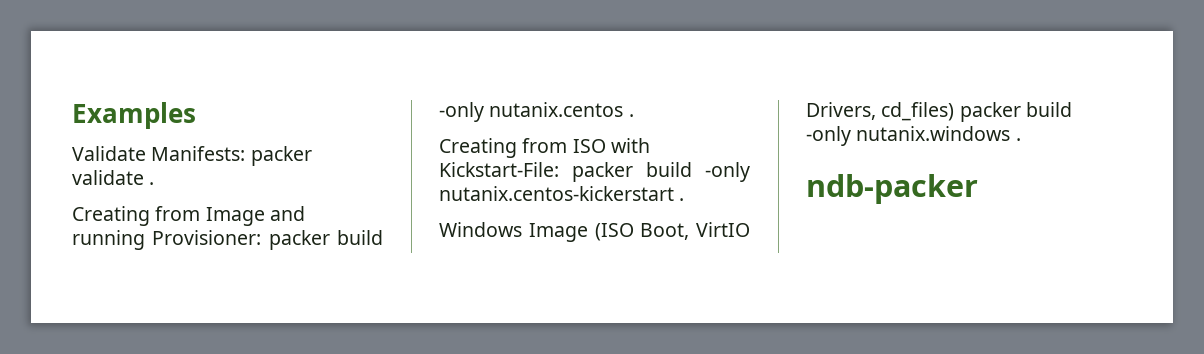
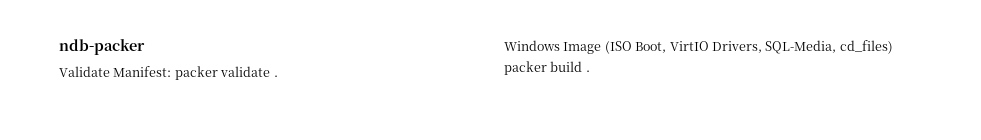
[72,102,196,129] Examples -> [59,39,145,55] ndb-packer
[151,146,246,161] Manifests: -> [113,66,172,77] Manifest:
[72,206,305,226] [72,230,383,250] [439,102,634,122] [439,138,650,158] [439,162,750,182] [439,186,685,201] // Creating from Image and running Provisioner: packer build -only nutanix.centos . // Creating from ISO with Kickstart-File: packer build -only nutanix.centos-kickerstart . -> (278, 76) none
(876, 111) none -> [765,40,837,54] SQL-Media,
[806,126,1021,146] [806,174,978,204] -only nutanix.windows . // ndb-packer -> [585,70,590,72] .

